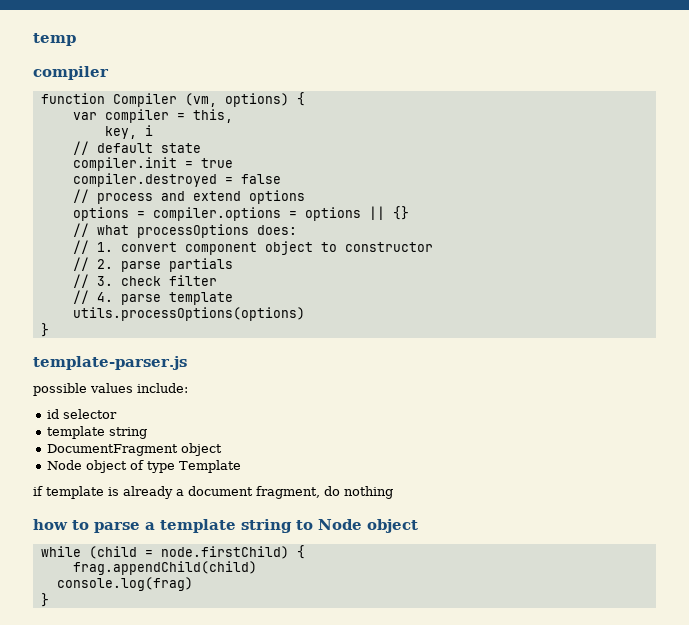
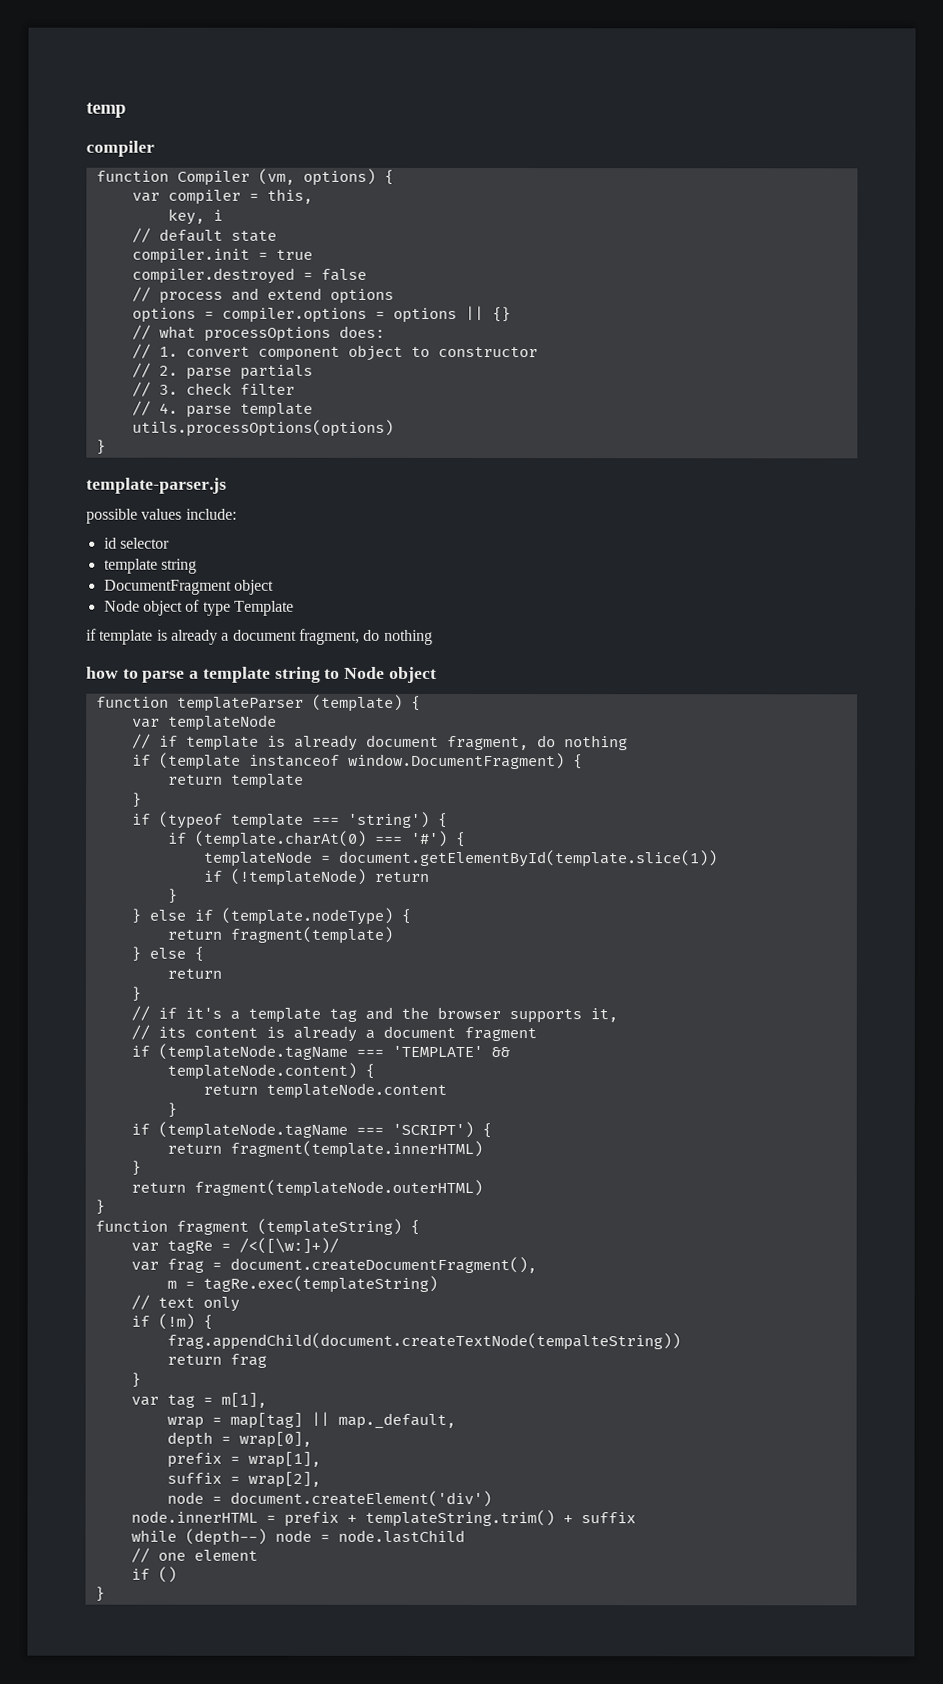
[40,545,305,559] [72,561,257,575] [56,577,193,591] while (child = node.firstChild) { // frag.appendChild(child) // console.log(frag) -> [95,694,421,712] [131,714,277,731] [131,733,628,751] [131,752,583,770] [167,773,304,789] [131,792,142,808] [131,811,448,829] [166,830,466,848] [202,849,717,868] [202,868,429,886] [166,888,177,904] [130,907,411,925] [166,926,393,944] [130,946,204,962] [166,968,222,979] [130,986,141,1002] [130,1005,618,1024] [130,1024,537,1042] [130,1043,510,1061] [166,1062,375,1080] [202,1082,447,1099] [166,1102,177,1118] [130,1121,492,1139] [166,1140,483,1159] [130,1160,141,1176] [130,1179,483,1198] [94,1199,105,1215] [94,1218,420,1236] [130,1237,339,1254] [130,1256,537,1274] [166,1275,438,1293] [130,1294,240,1312] [130,1313,213,1330] [166,1332,681,1351] [166,1353,267,1368] [130,1372,141,1388] [130,1392,267,1408] [166,1411,456,1429] [166,1431,312,1448] [166,1451,321,1468] [166,1471,321,1488] [166,1490,492,1508] [130,1509,636,1528] [130,1528,465,1546] [130,1547,258,1563] [130,1566,177,1583] function templateParser (template) { // var templateNode // // if template is already document fragment, do nothing // if (template instanceof window.DocumentFragment) { // return template // } // if (typeof template === 'string') { // if (template.charAt(0) === '#') { // templateNode = document.getElementById(template.slice(1)) // if (!templateNode) return // } // } else if (template.nodeType) { // return fragment(template) // } else { // return // } // // if it's a template tag and the browser supports it, // // its content is already a document fragment // if (templateNode.tagName === 'TEMPLATE' && // templateNode.content) { // return templateNode.content // } // if (templateNode.tagName === 'SCRIPT') { // return fragment(template.innerHTML) // } // return fragment(templateNode.outerHTML) // } // function fragment (templateString) { // var tagRe = /<([\w:]+)/ // var frag = document.createDocumentFragment(), // m = tagRe.exec(templateString) // // text only // if (!m) { // frag.appendChild(document.createTextNode(tempalteString)) // return frag // } // var tag = m[1], // wrap = map[tag] || map._default, // depth = wrap[0], // prefix = wrap[1], // suffix = wrap[2], // node = document.createElement('div') // node.innerHTML = prefix + templateString.trim() + suffix // while (depth--) node = node.lastChild // // one element // if ()

